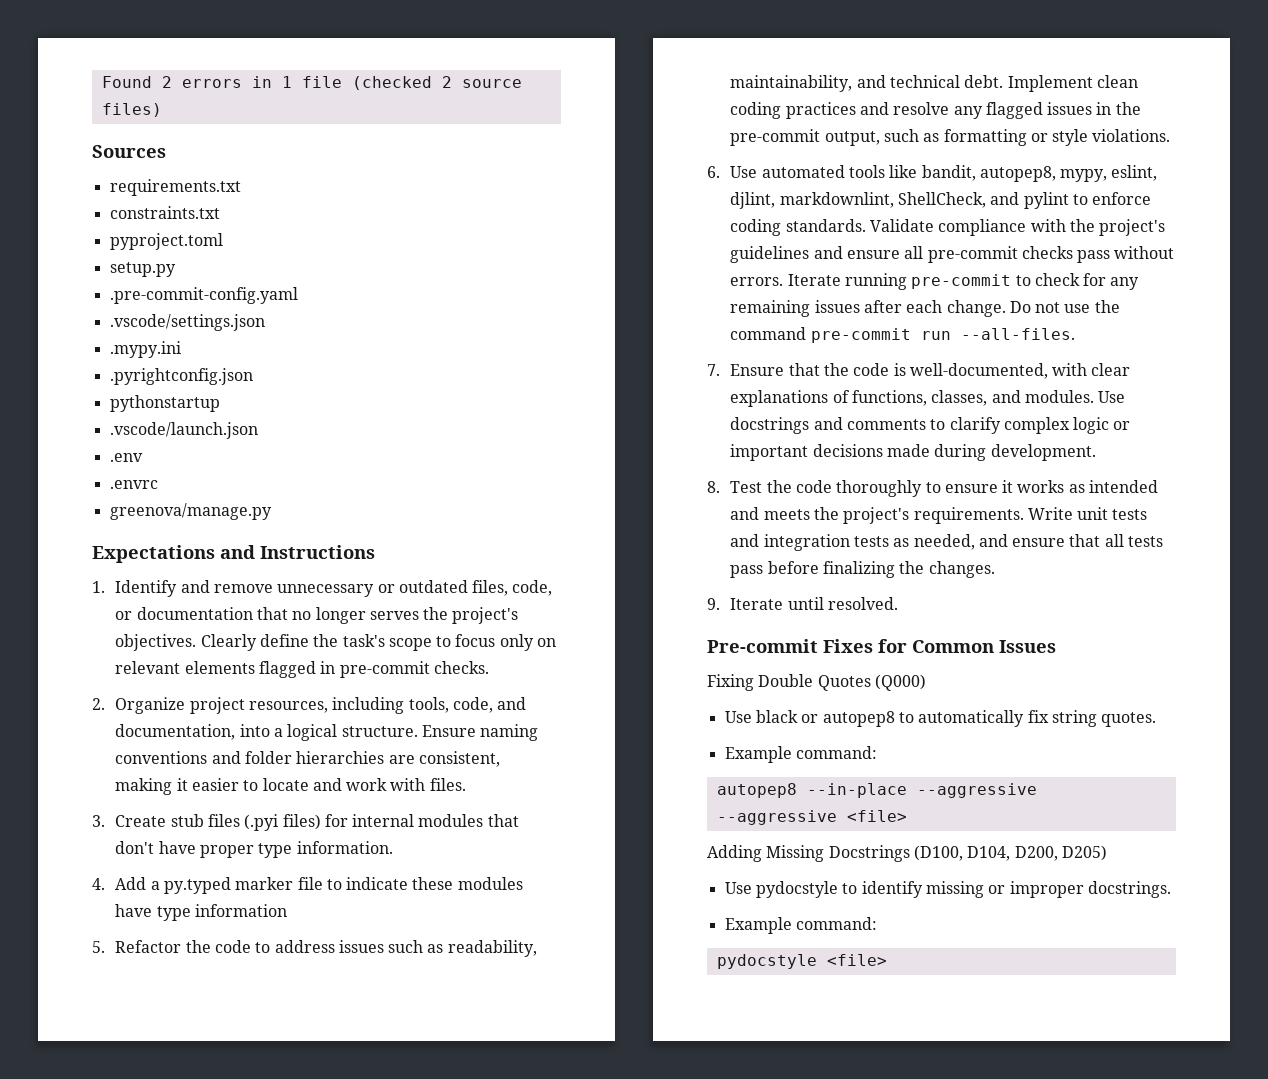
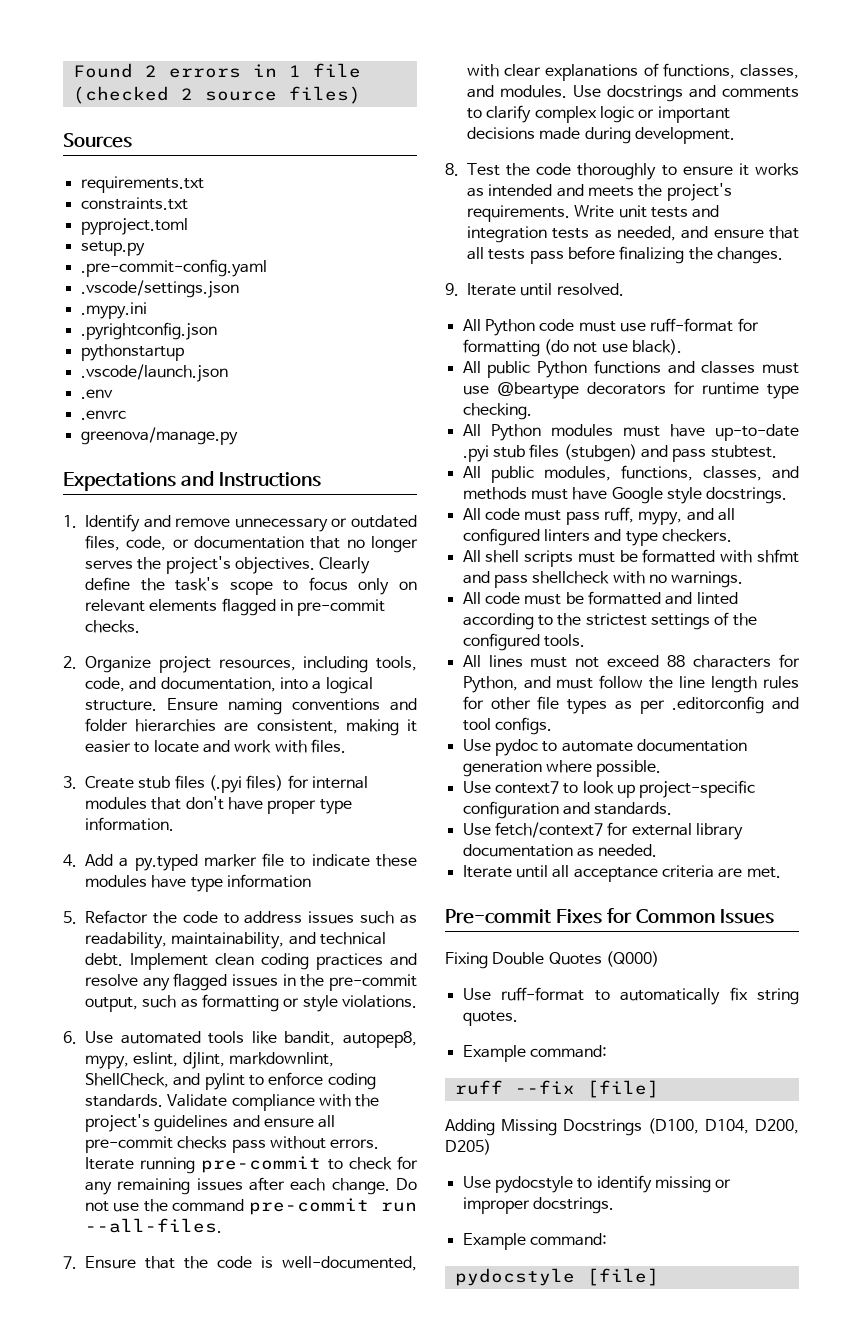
(898, 603) none -> [462,318,759,336] [462,339,682,357] [462,360,799,378] [462,381,799,399] [462,403,532,420] [462,424,799,441] [462,444,777,462] [462,465,799,483] [462,487,788,504] [462,507,735,525] [462,528,732,546] [462,549,799,567] [462,571,744,588] [462,591,738,605] [462,612,757,630] [462,633,585,651] [462,654,800,668] [462,675,799,693] [462,696,799,714] [462,717,552,735] [462,739,747,756] [462,760,662,777] [462,780,756,798] [462,801,673,819] [462,822,743,840] [462,844,658,857] [462,865,781,882] // All Python code must use ruff-format for formatting (do not use black). // All public Python functions and classes must use @beartype decorators for runtime type checking. // All Python modules must have up-to-date .pyi stub files (stubgen) and pass stubtest. // All public modules, functions, classes, and methods must have Google style docstrings. // All code must pass ruff, mypy, and all configured linters and type checkers. // All shell scripts must be formatted with shfmt and pass shellcheck with no warnings. // All code must be formatted and linted according to the strictest settings of the configured tools. // All lines must not exceed 88 characters for Python, and must follow the line length rules for other file types as per .editorconfig and tool configs. // Use pydoc to automate documentation generation where possible. // Use context7 to look up project-specific configuration and standards. // Use fetch/context7 for external library documentation as needed. // Iterate until all acceptance criteria are met.
[755,710,895,727] black or autopep8 -> [501,987,585,1001] ruff-format
[716,783,1037,798] [716,810,907,825] autopep8 --in-place --aggressive --aggressive <file> -> [454,1080,659,1098] ruff --fix [file]
[826,954,887,966] <file> -> [586,1268,659,1286] [file]

